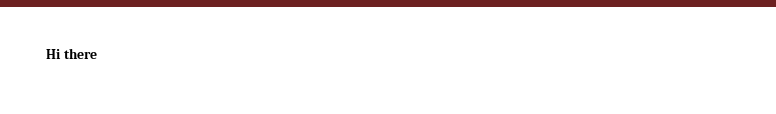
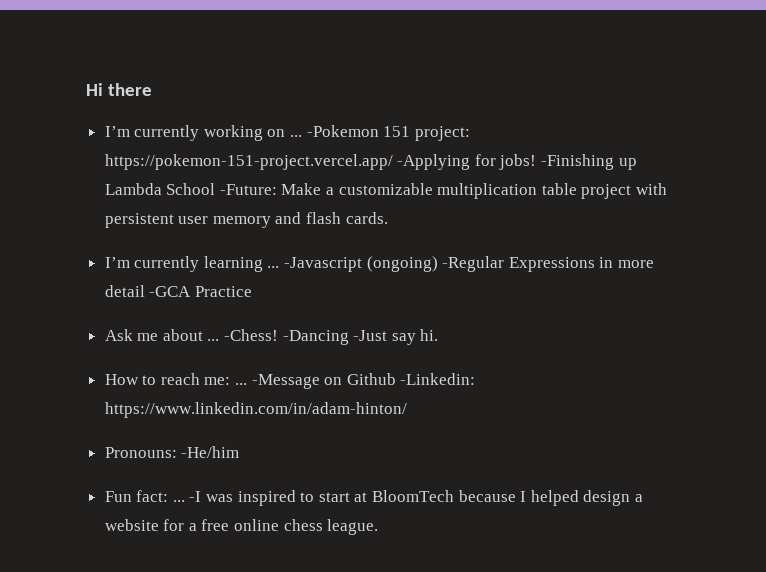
(97, 53) none -> [104,125,470,141] [104,154,637,170] [104,183,668,199] [104,212,388,228] [104,256,655,272] [104,285,252,297] [104,329,439,345] [104,373,476,389] [104,402,407,418] [104,446,240,458] [104,490,643,506] [104,519,379,535] // I’m currently working on ... -Pokemon 151 project: https://pokemon-151-project.vercel.app/ -Applying for jobs! -Finishing up Lambda School -Future: Make a customizable multiplication table project with persistent user memory and flash cards. // I’m currently learning ... -Javascript (ongoing) -Regular Expressions in more detail -GCA Practice // Ask me about ... -Chess! -Dancing -Just say hi. // How to reach me: ... -Message on Github -Linkedin: https://www.linkedin.com/in/adam-hinton/ // Pronouns: -He/him // Fun fact: ... -I was inspired to start at BloomTech because I helped design a website for a free online chess league.

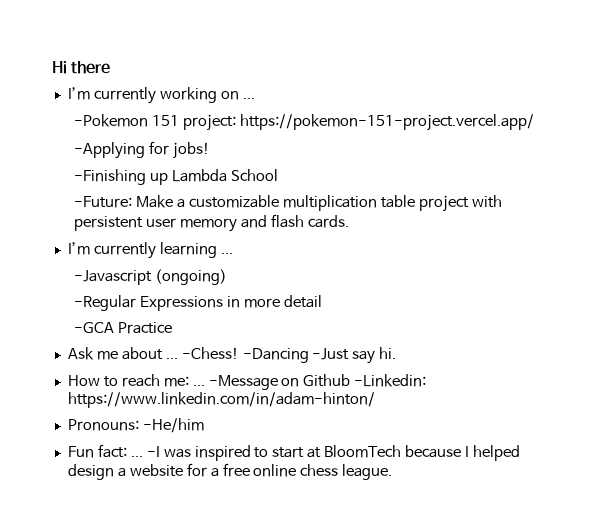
(303, 136) none -> (255, 98) //
(393, 162) none -> (534, 122) //
(537, 162) none -> (210, 150) //
(216, 189) none -> (278, 175) //
(280, 267) none -> (233, 253) //
(438, 264) none -> (228, 277) //
(145, 291) none -> (322, 301) //

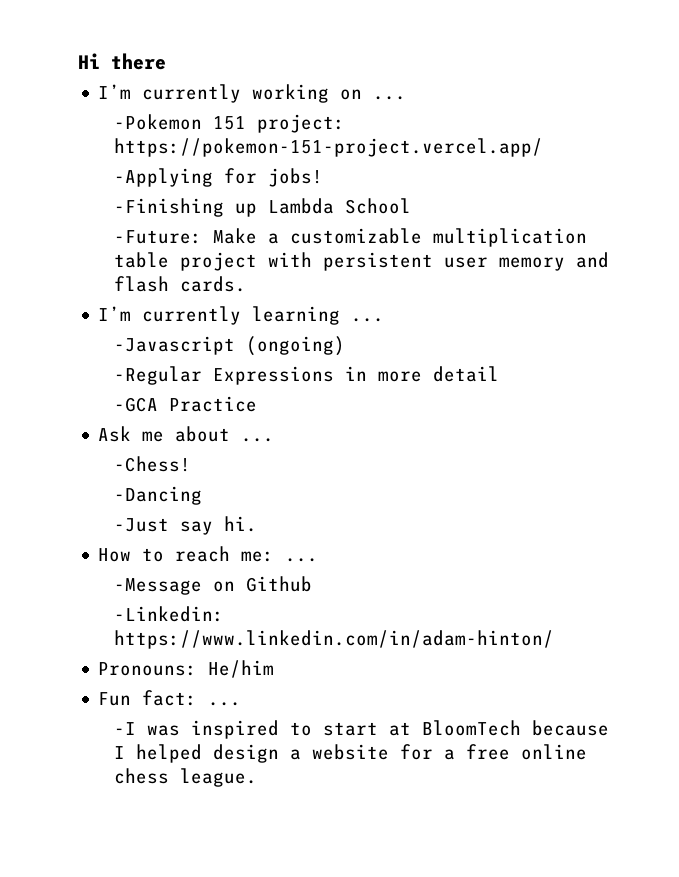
(178, 358) none -> (275, 440) //
(239, 353) none -> (192, 464) //
(309, 355) none -> (203, 495) //
(205, 385) none -> (319, 560) //
(351, 380) none -> (313, 584) //
[142,418,204,433] -He/him -> [208,660,275,678] He/him
(143, 456) none -> (242, 704) //

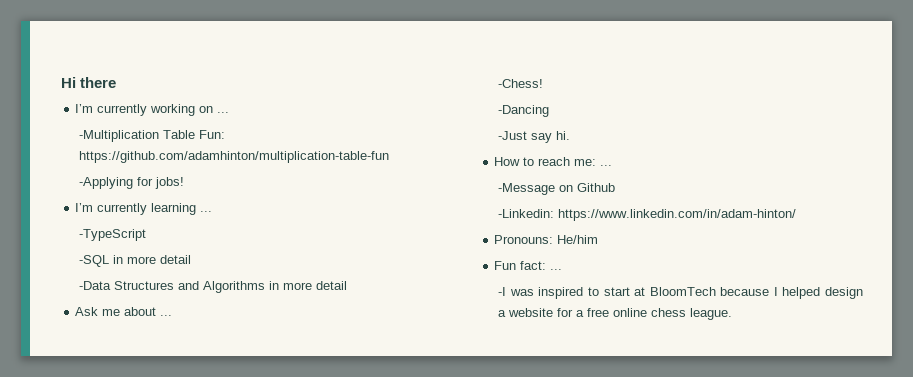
[114,114,346,133] [114,138,544,157] -Pokemon 151 project: https://pokemon-151-project.vercel.app/ -> [79,130,226,142] [79,151,390,163] -Multiplication Table Fun: https://github.com/adamhinton/multiplication-table-fun
[114,198,412,217] [114,228,588,247] [114,252,610,271] [114,276,247,292] // -Finishing up Lambda School // -Future: Make a customizable multiplication table project with persistent user memory and flash cards. -> (185, 183) none
[114,336,346,356] [114,366,500,385] [114,396,258,412] -Javascript (ongoing) // -Regular Expressions in more detail // -GCA Practice -> [79,229,147,241] [79,255,192,267] [79,281,348,293] -TypeScript // -SQL in more detail // -Data Structures and Algorithms in more detail

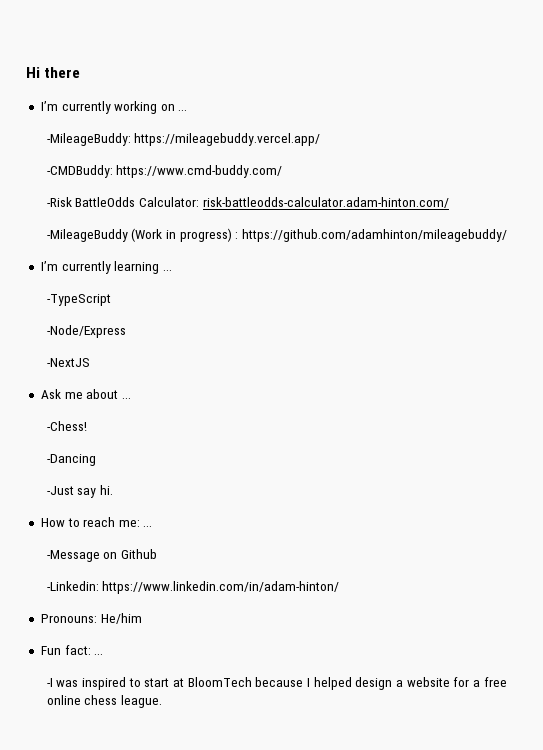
[79,130,226,142] [79,151,390,163] [79,177,185,189] -Multiplication Table Fun: https://github.com/adamhinton/multiplication-table-fun // -Applying for jobs! -> [46,133,321,146] [46,165,283,178] [46,197,449,208] [46,228,508,242] -MileageBuddy: https://mileagebuddy.vercel.app/ // -CMDBuddy: https://www.cmd-buddy.com/ // -Risk BattleOdds Calculator: risk-battleodds-calculator.adam-hinton.com/ // -MileageBuddy (Work in progress) : https://github.com/adamhinton/mileagebuddy/
[79,255,192,267] [79,281,348,293] -SQL in more detail // -Data Structures and Algorithms in more detail -> [46,325,126,338] [46,358,90,367] -Node/Express // -NextJS

